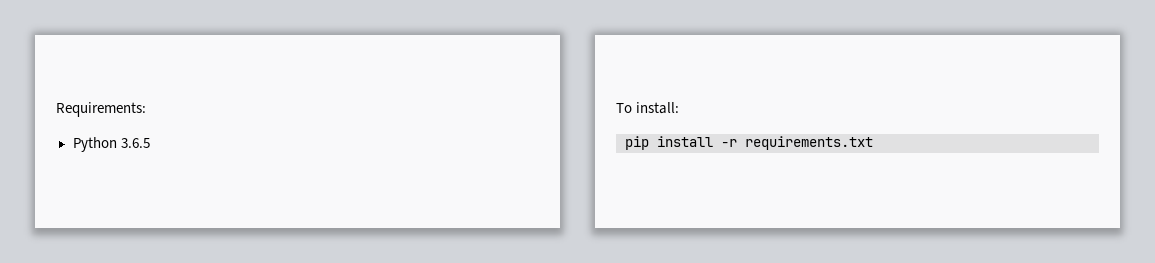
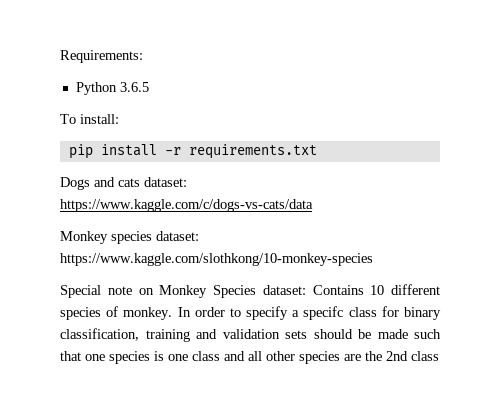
(873, 143) none -> [60,177,187,190] [60,199,313,212] [60,231,199,244] [60,253,373,266] [60,284,440,298] [60,306,442,320] [60,328,441,342] [60,351,439,364] // Dogs and cats dataset: https://www.kaggle.com/c/dogs-vs-cats/data // Monkey species dataset: https://www.kaggle.com/slothkong/10-monkey-species // Special note on Monkey Species dataset: Contains 10 different species of monkey. In order to specify a specifc class for binary classification, training and validation sets should be made such that one species is one class and all other species are the 2nd class

